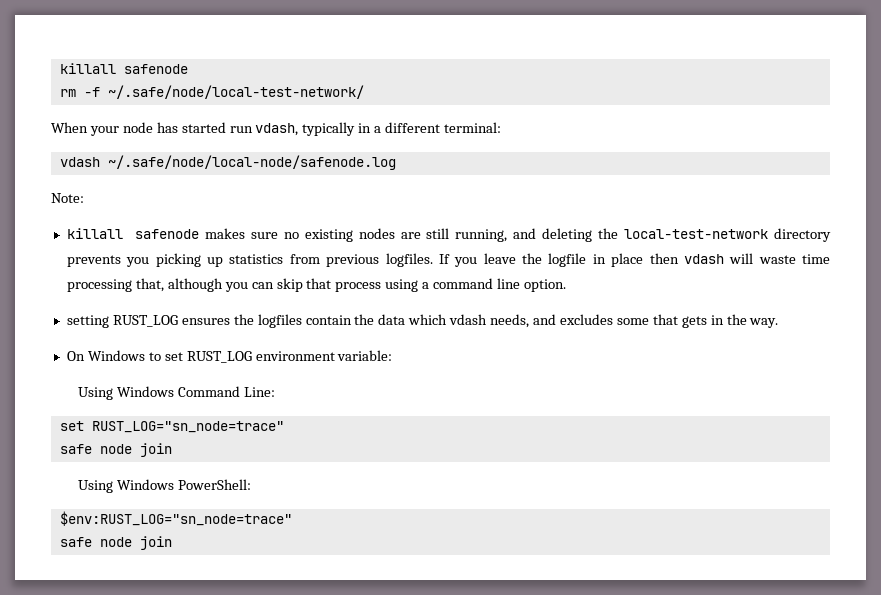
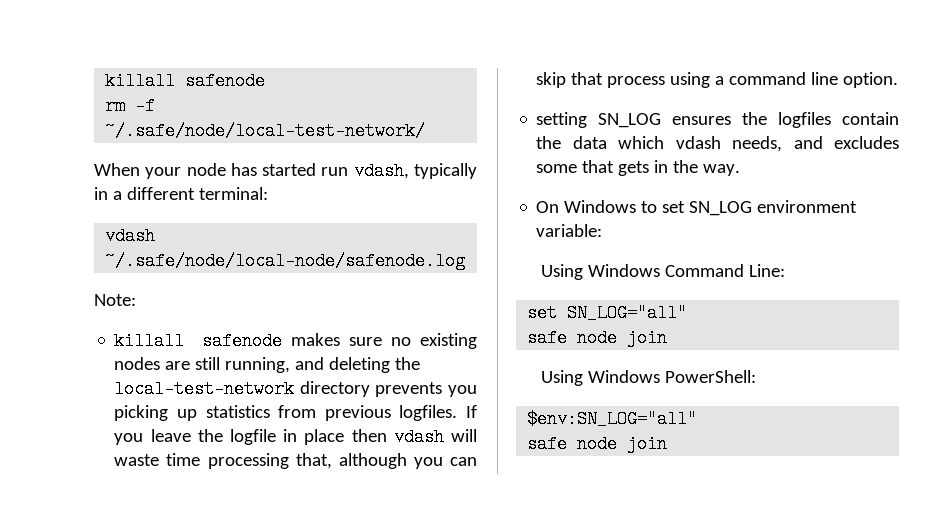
[112,315,178,327] RUST_LOG -> [598,113,662,128] SN_LOG
[186,351,252,363] RUST_LOG -> [689,201,753,216] SN_LOG
[91,421,284,433] RUST_LOG="sn_node=trace" -> [567,304,688,322] SN_LOG="all"
[59,511,292,526] $env:RUST_LOG="sn_node=trace" -> [527,410,698,428] $env:SN_LOG="all"

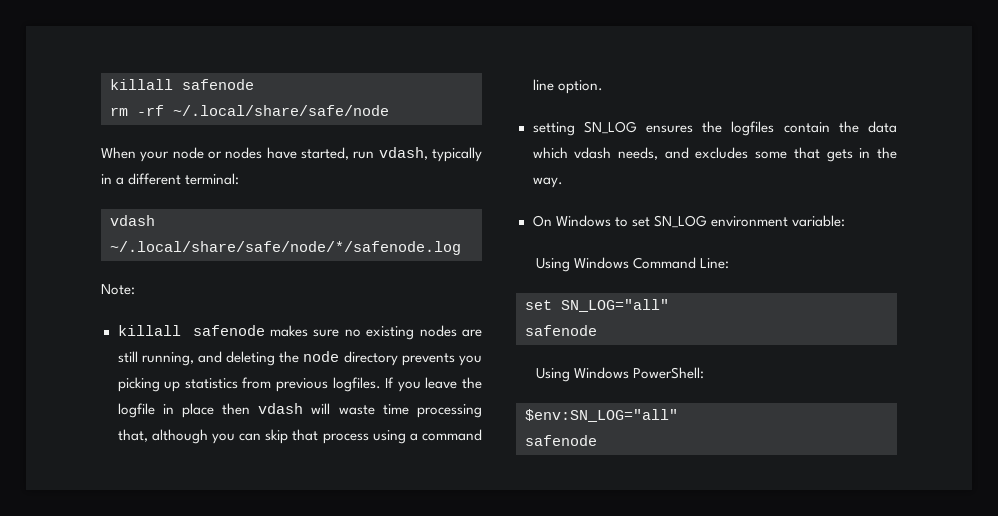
[135,97,156,115] [105,122,426,140] -f ~/.safe/node/local-test-network/ -> [137,105,389,116] -rf ~/.local/share/safe/node
[230,163,317,176] has started -> [208,147,350,160] or nodes have started,
[105,252,466,270] ~/.safe/node/local-node/safenode.log -> [110,241,461,255] ~/.local/share/safe/node/*/safenode.log
[114,380,295,398] local-test-network -> [303,351,340,362] node
[527,329,668,347] safe node join -> [525,325,597,336] safenode
[527,435,668,453] safe node join -> [525,435,597,446] safenode

